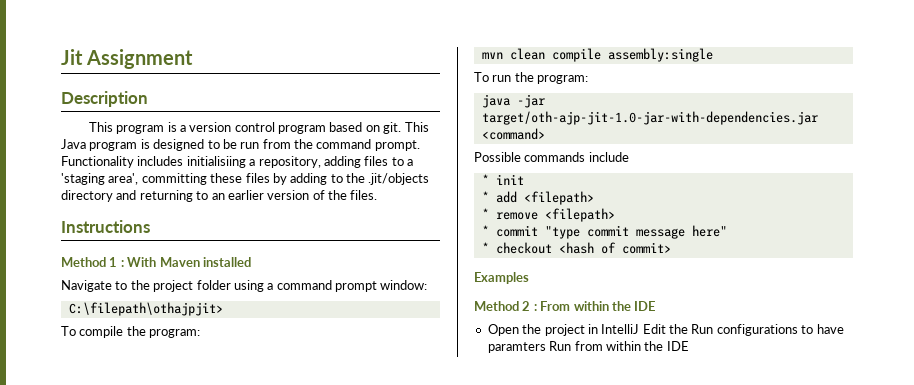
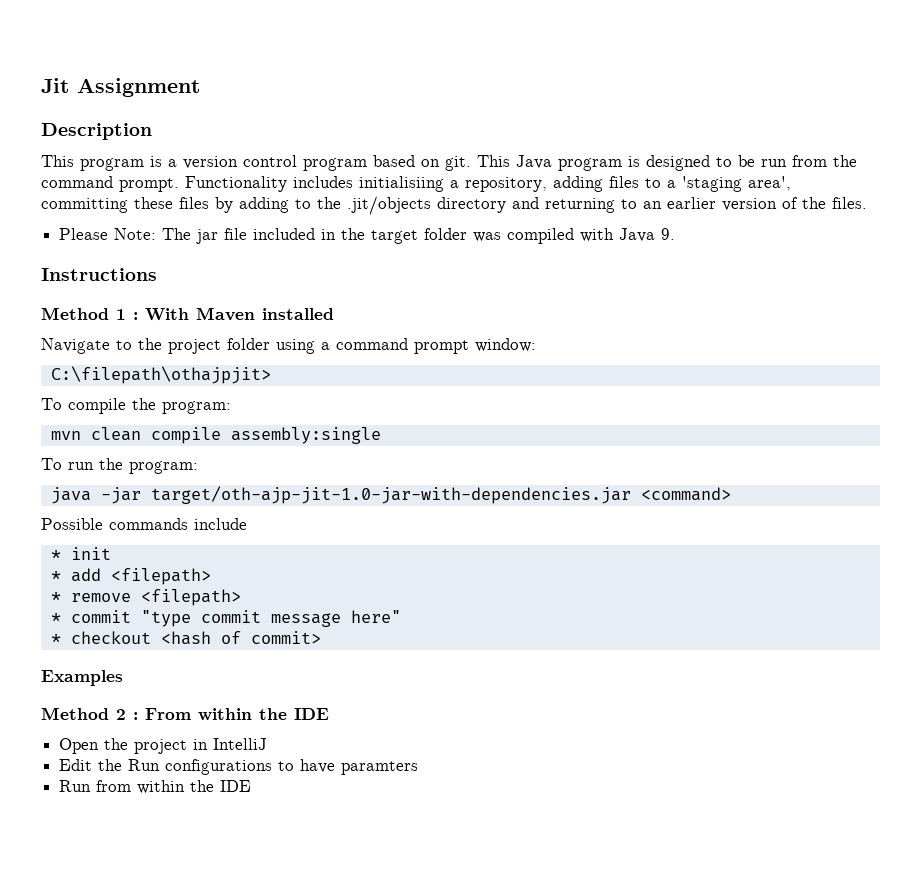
(378, 195) none -> [59,228,676,244] // Please Note: The jar file included in the target folder was compiled with Java 9.
(640, 329) none -> (268, 744) //
(546, 347) none -> (419, 768) //

